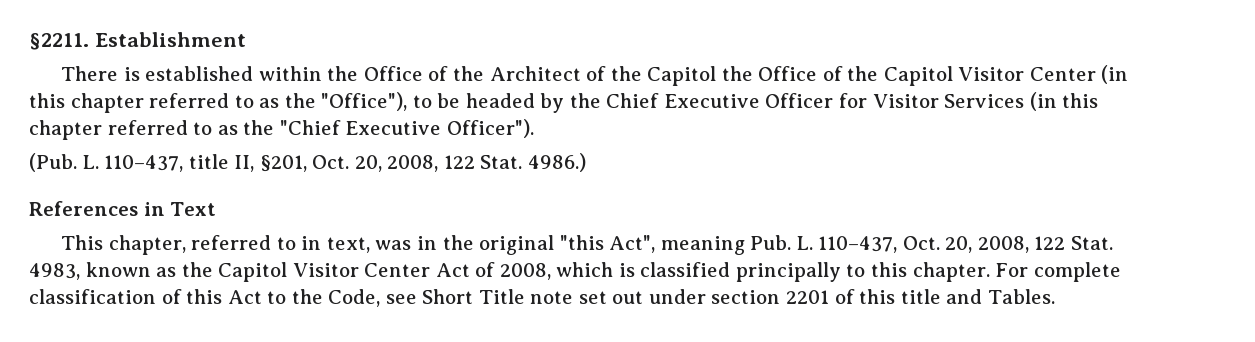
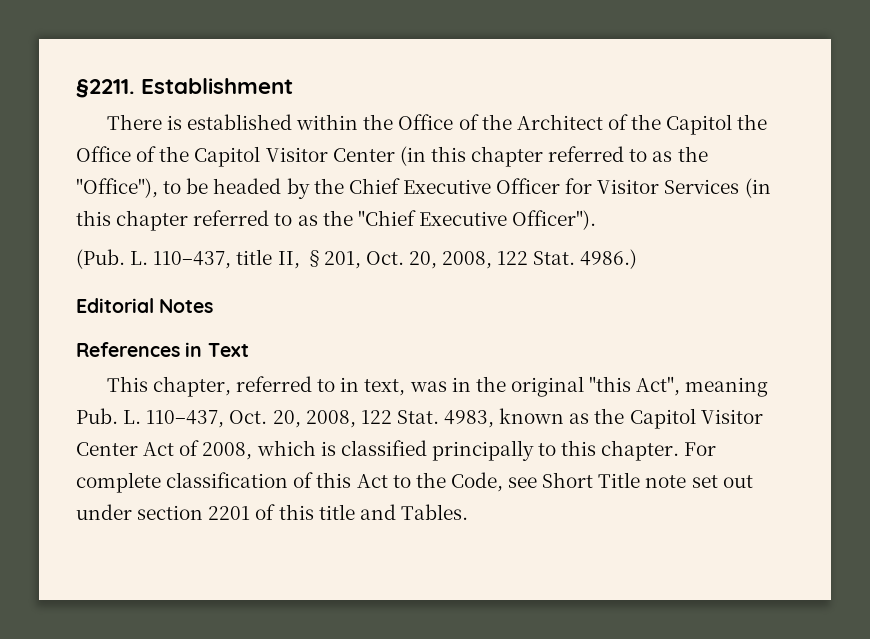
(586, 162) none -> [76,298,214,313] // Editorial Notes

